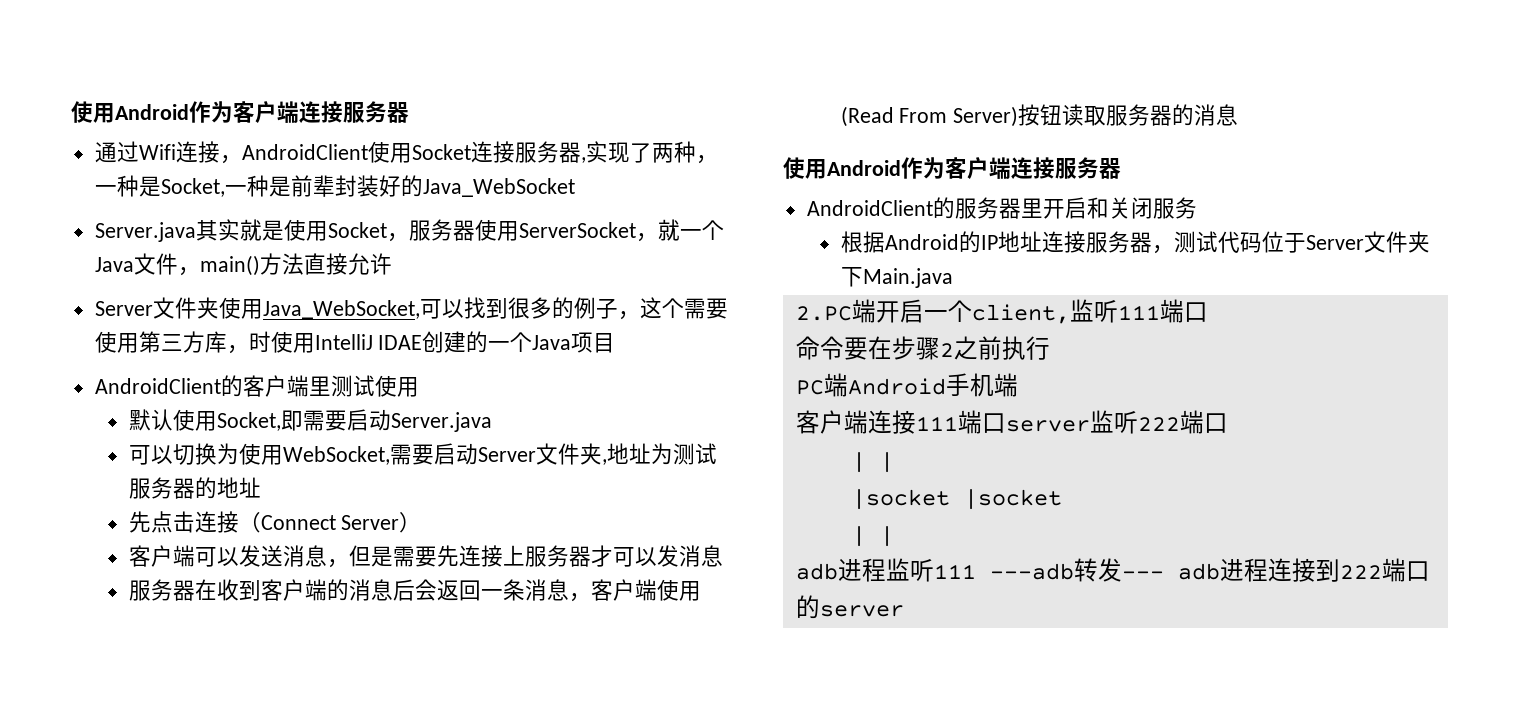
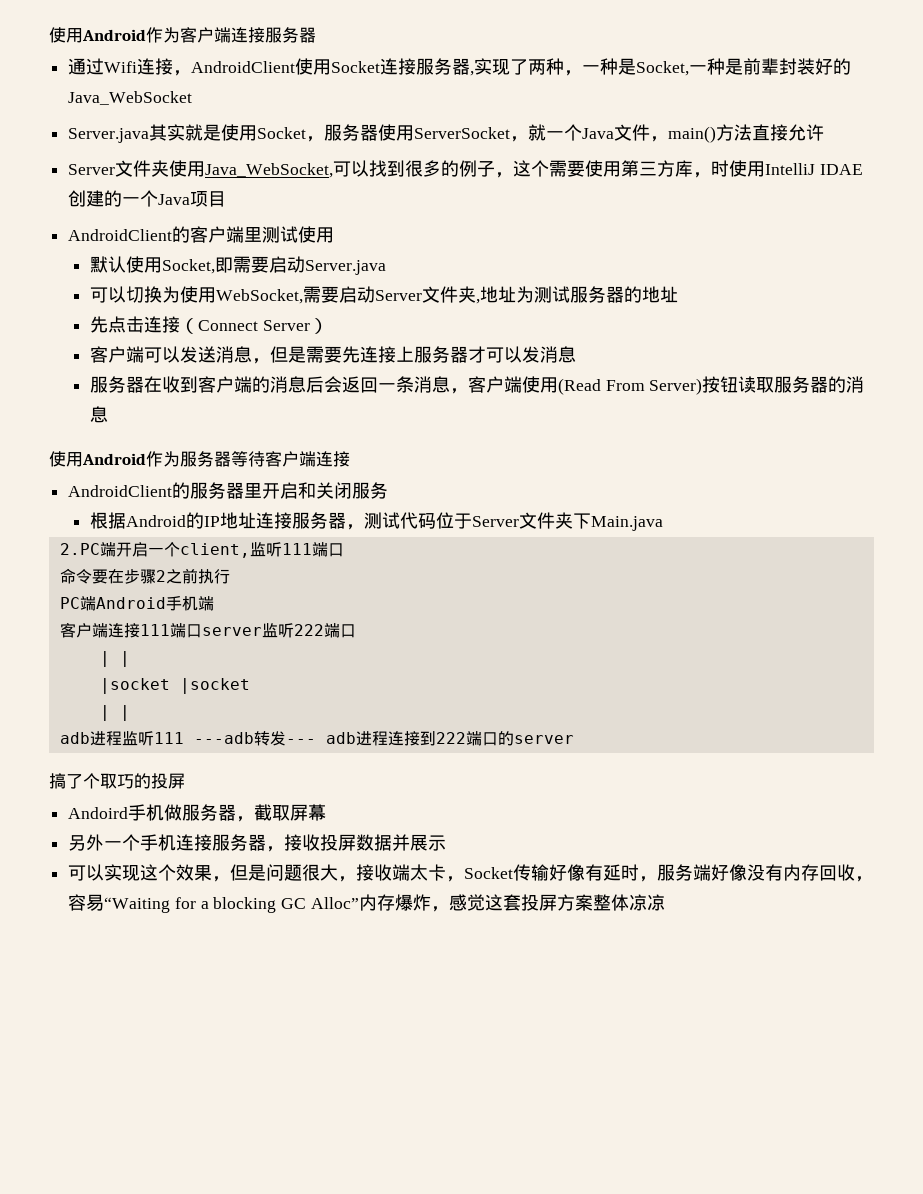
[945,157,1121,179] 客户端连接服务器 -> [180,451,350,467] 服务器等待客户端连接
(904, 611) none -> [49,773,185,789] [68,804,327,822] [68,834,447,852] [68,864,874,882] [68,894,665,913] // 搞了个取巧的投屏 // Andoird手机做服务器，截取屏幕 // 另外一个手机连接服务器，接收投屏数据并展示 // 可以实现这个效果，但是问题很大，接收端太卡，Socket传输好像有延时，服务端好像没有内存回收，容易“Waiting for a blocking GC Alloc”内存爆炸，感觉这套投屏方案整体凉凉

